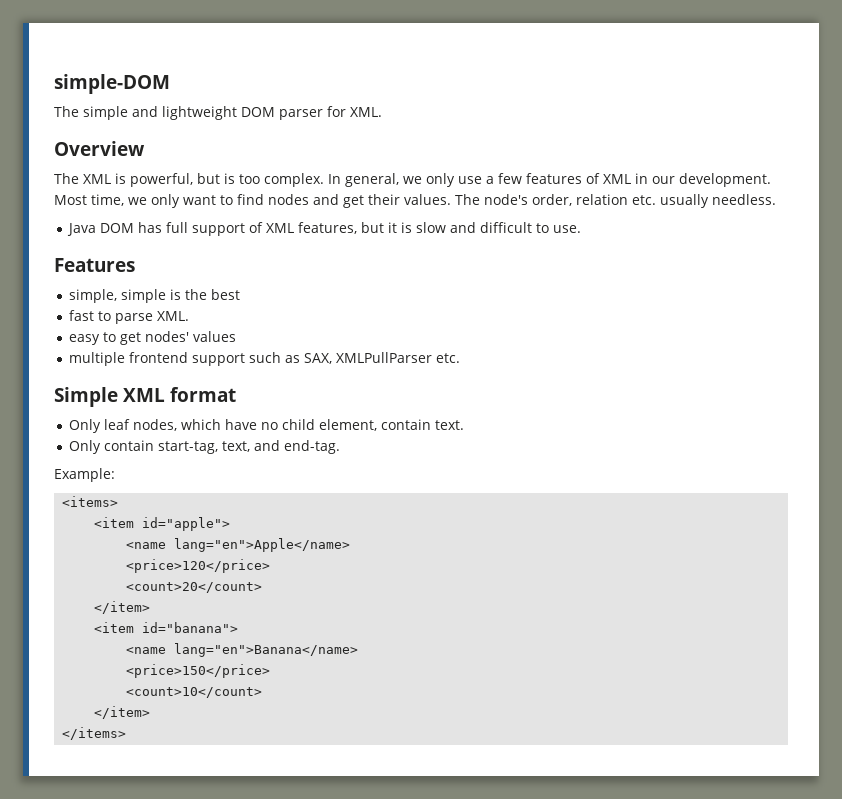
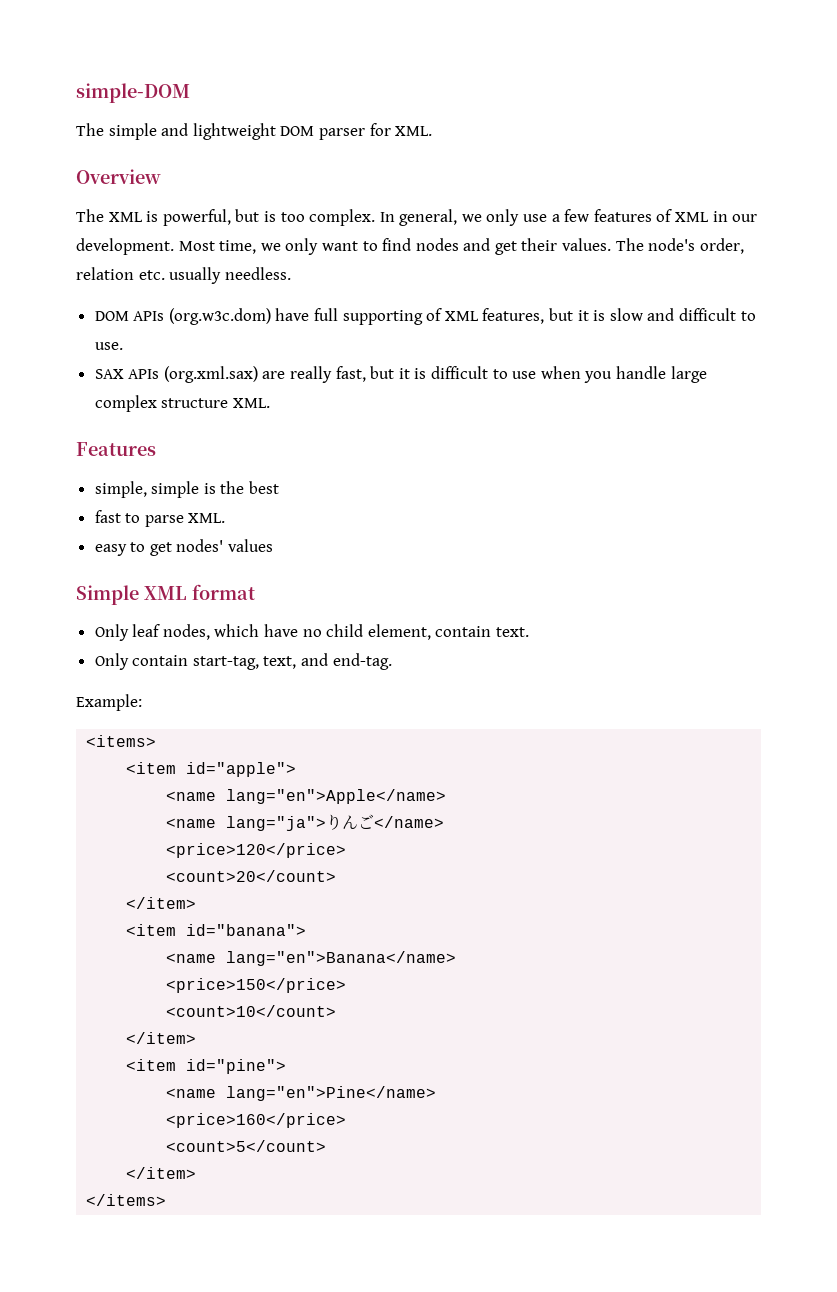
[66,222,245,236] Java DOM has full support -> [94,308,423,325] DOM APIs (org.w3c.dom) have full supporting
(581, 229) none -> [94,366,707,383] [94,395,270,412] // SAX APIs (org.xml.sax) are really fast, but it is difficult to use when you handle large complex structure XML.
[68,352,460,366] // multiple frontend support such as SAX, XMLPullParser etc. -> (274, 545) none
(351, 545) none -> [166,814,445,831] // <name lang="ja">りんご</name>
(151, 712) none -> [126,1059,287,1074] [166,1086,437,1101] [166,1113,347,1128] [166,1140,327,1152] [126,1167,197,1179] // <item id="pine"> // <name lang="en">Pine</name> // <price>160</price> // <count>5</count> // </item>

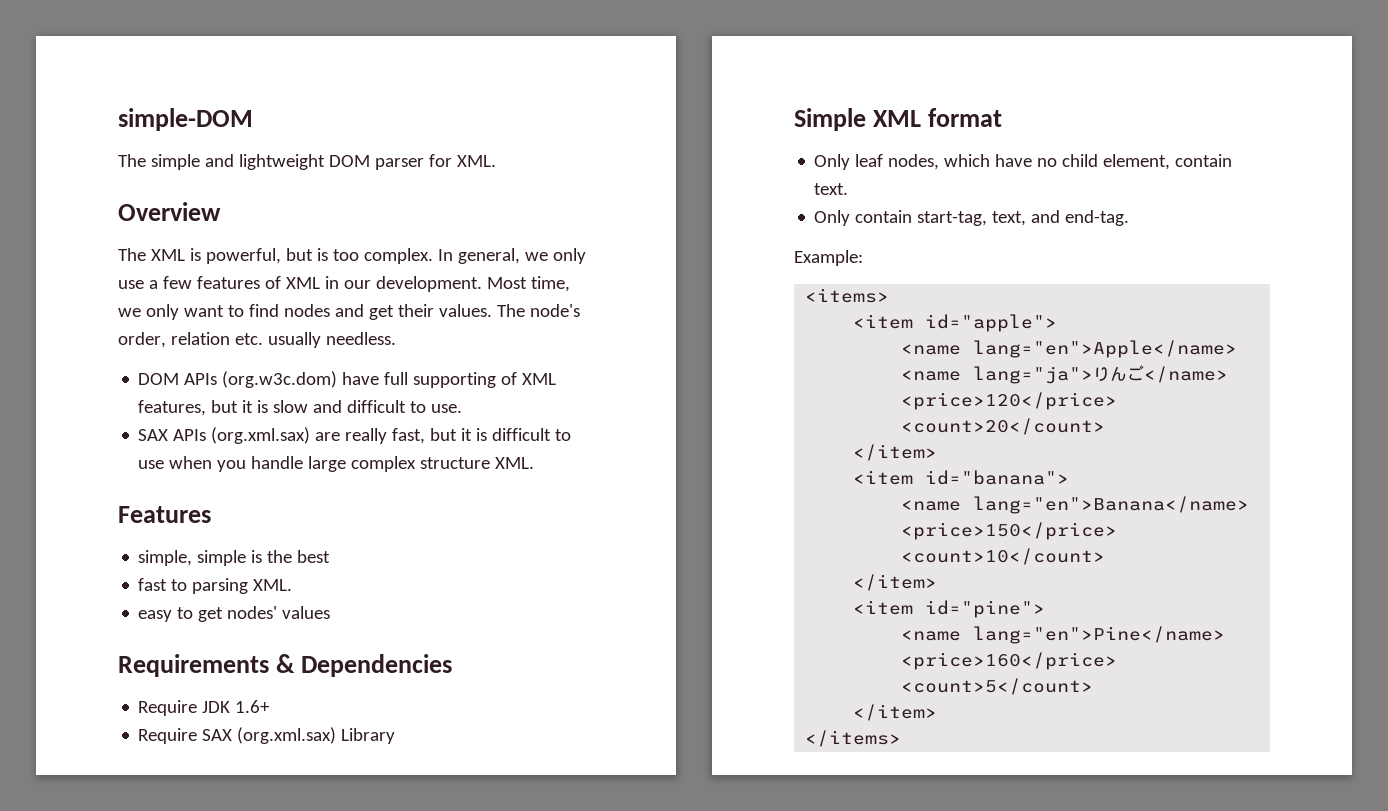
[144,515,184,527] parse -> [192,578,249,594] parsing
(274, 545) none -> [118,654,453,677] [138,700,271,716] [138,727,396,744] // Requirements & Dependencies // Require JDK 1.6+ // Require SAX (org.xml.sax) Library

